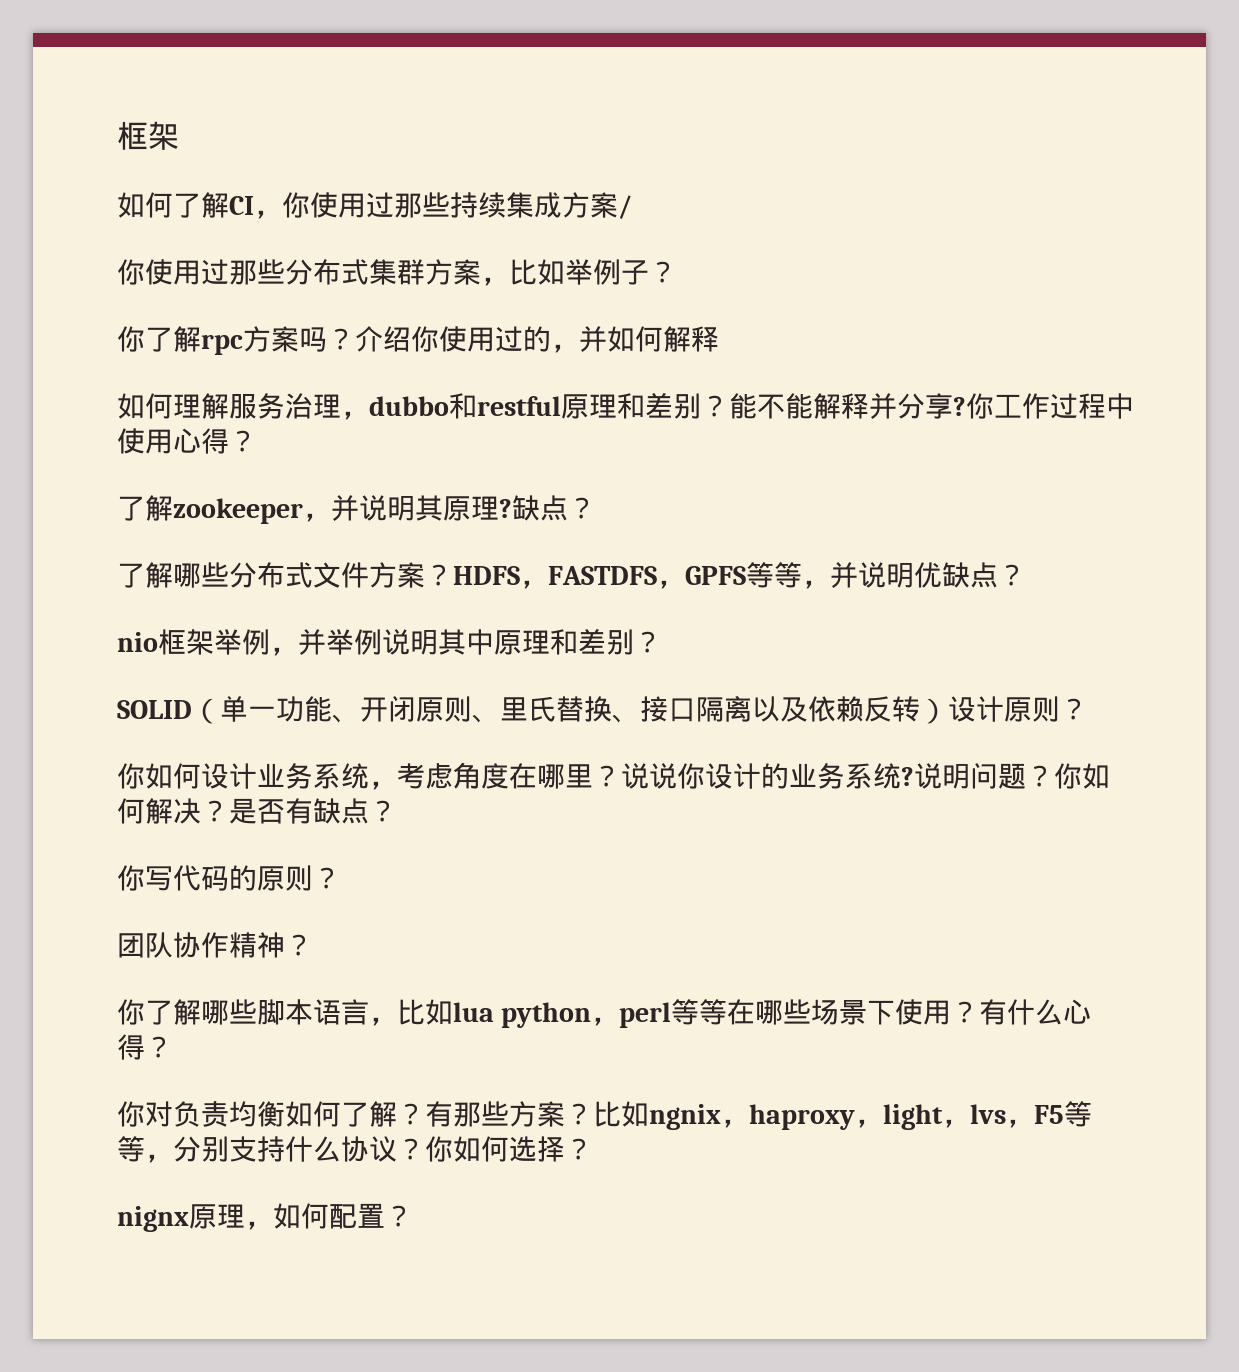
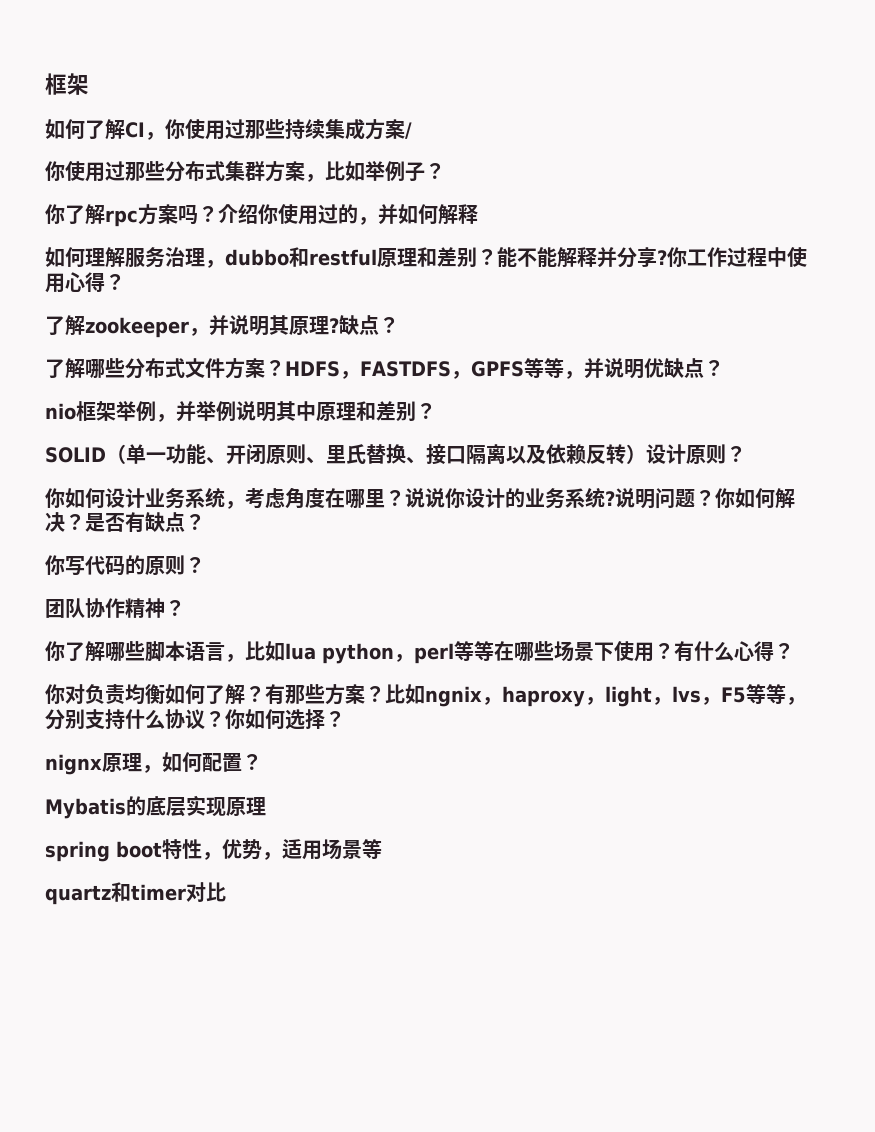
(413, 1216) none -> [45,795,266,819] [45,839,382,862] [45,882,226,905] // Mybatis的底层实现原理 // spring boot特性，优势，适用场景等 // quartz和timer对比

